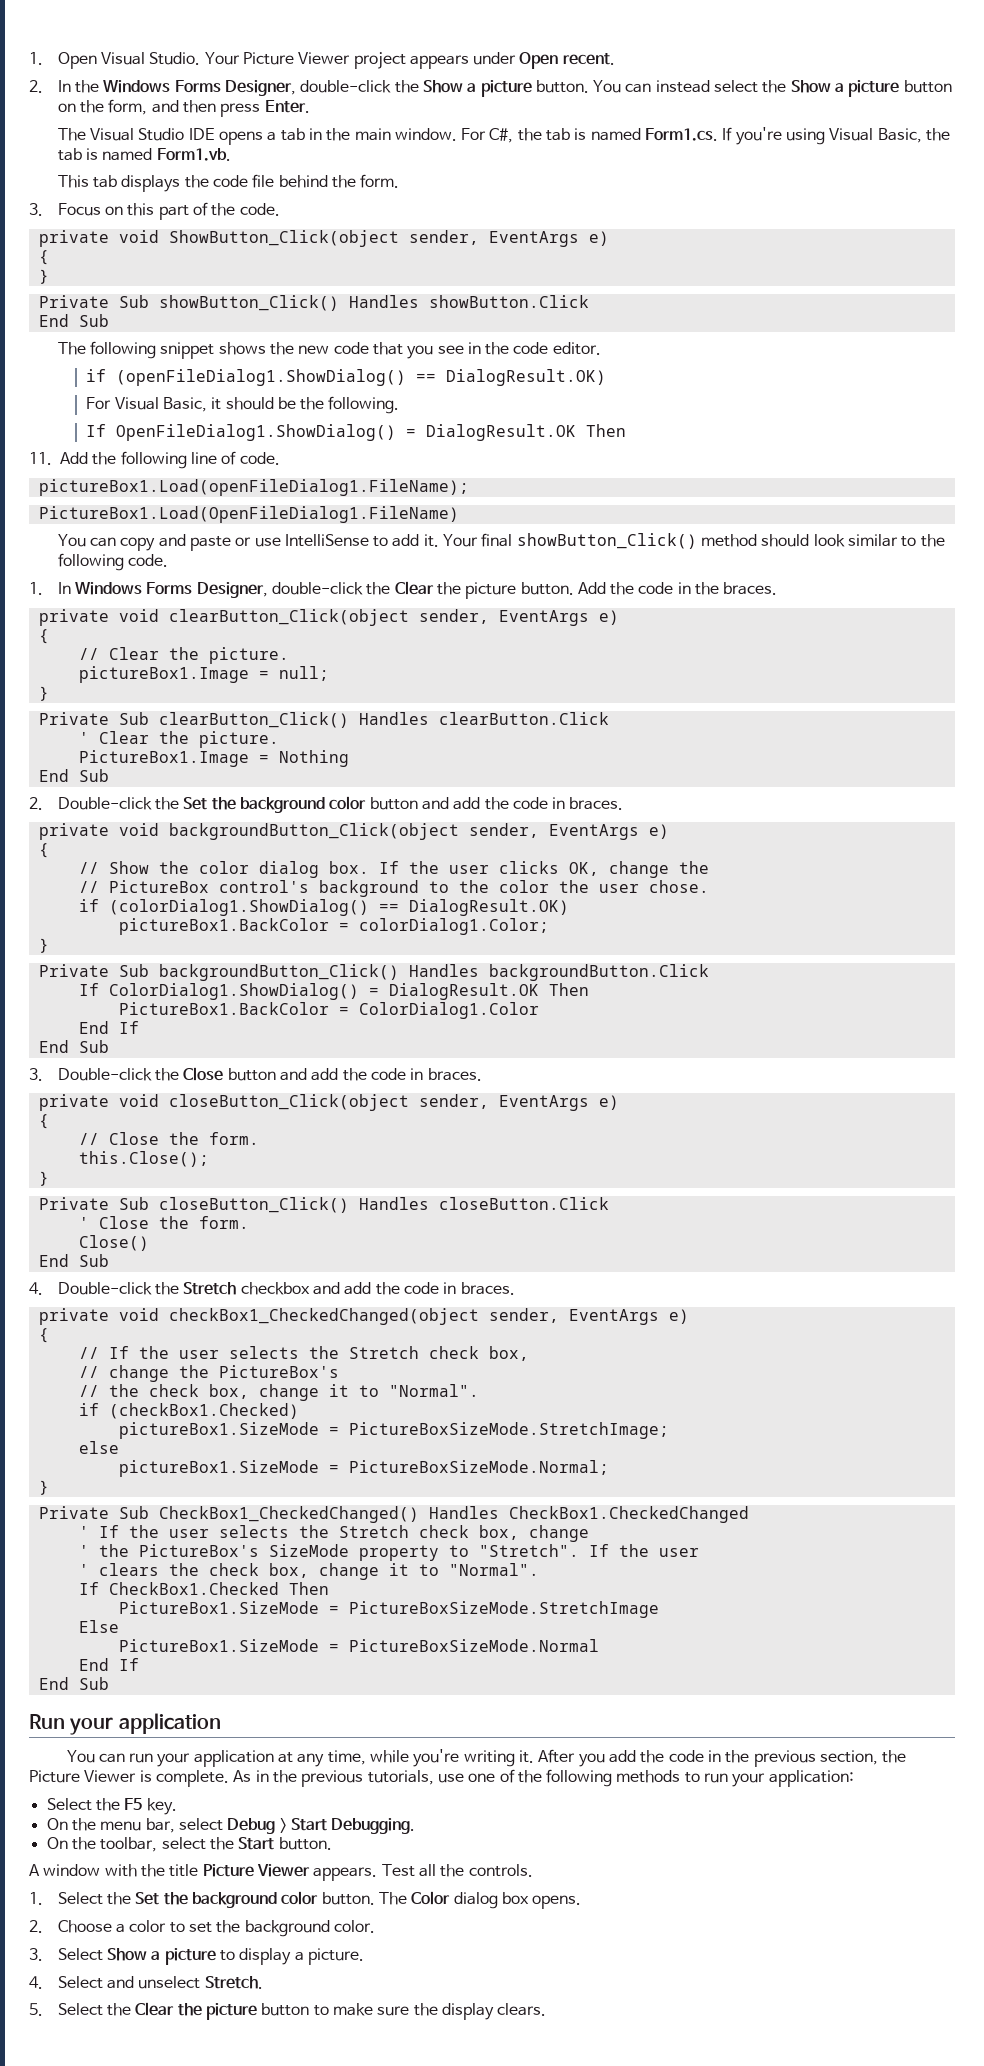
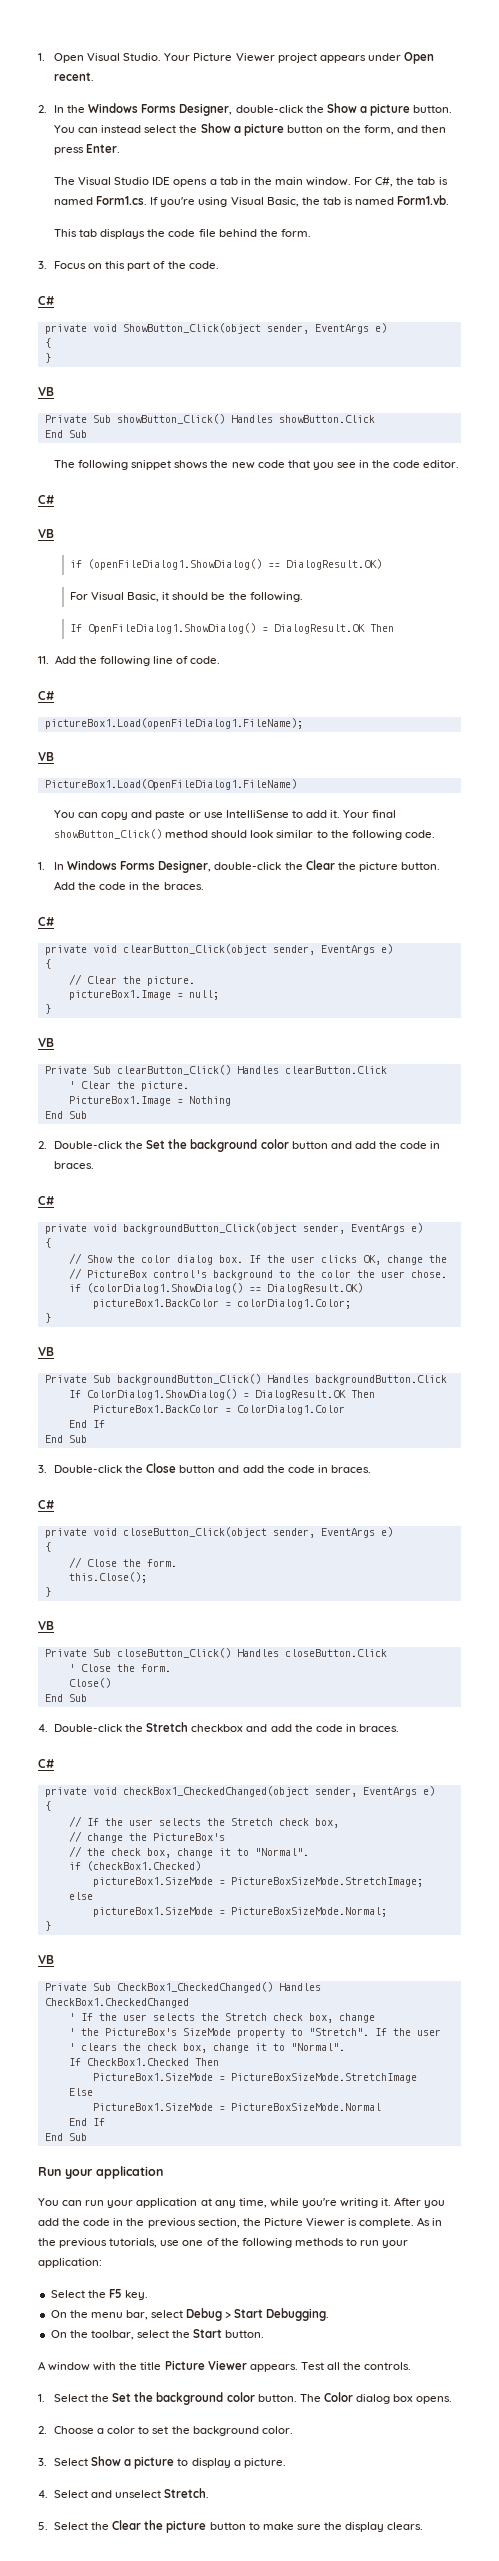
(280, 209) none -> [38,296,54,305] // C#
(49, 276) none -> [38,387,54,396] // VB
(601, 348) none -> [38,495,54,504] [38,529,54,538] // C# // VB
(280, 458) none -> [38,691,54,700] // C#
(469, 487) none -> [38,752,54,761] // VB
(778, 588) none -> [38,917,54,926] // C#
(49, 693) none -> [38,1038,54,1047] // VB
(624, 803) none -> [38,1196,54,1205] // C#
(49, 945) none -> [38,1347,54,1356] // VB
(482, 1074) none -> [38,1500,54,1509] // C#
(49, 1178) none -> [38,1621,54,1630] // VB
(515, 1288) none -> [38,1759,54,1768] // C#
(49, 1487) none -> [38,1955,54,1964] // VB

